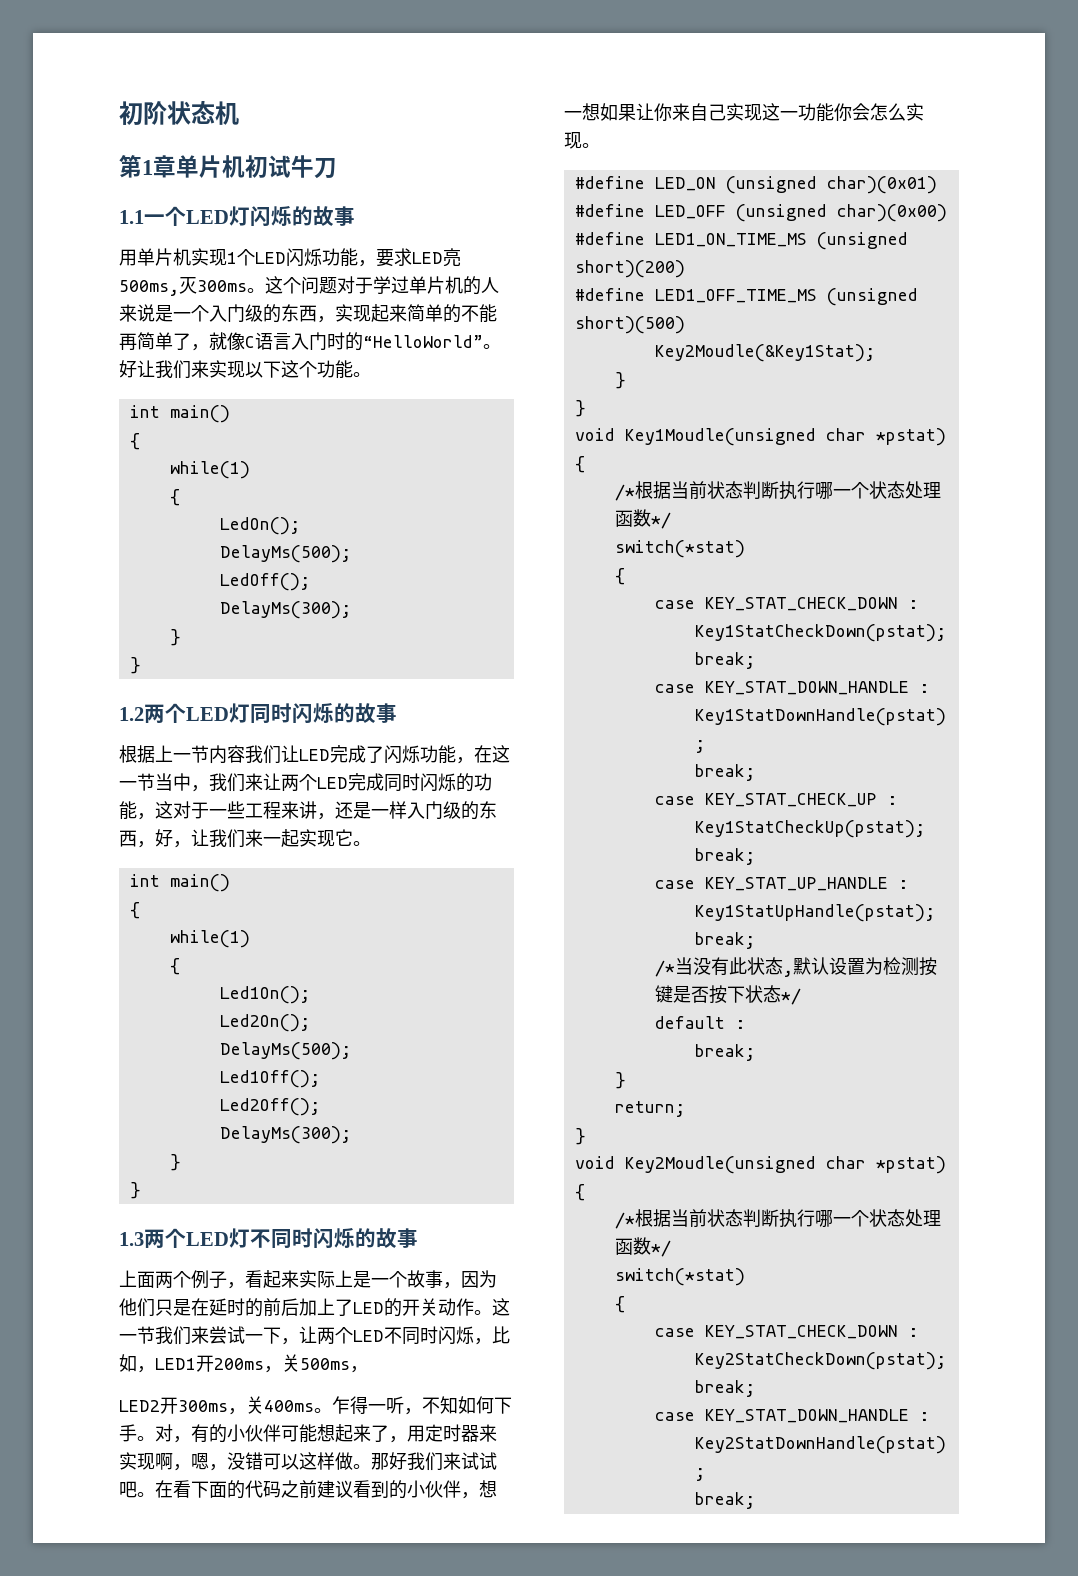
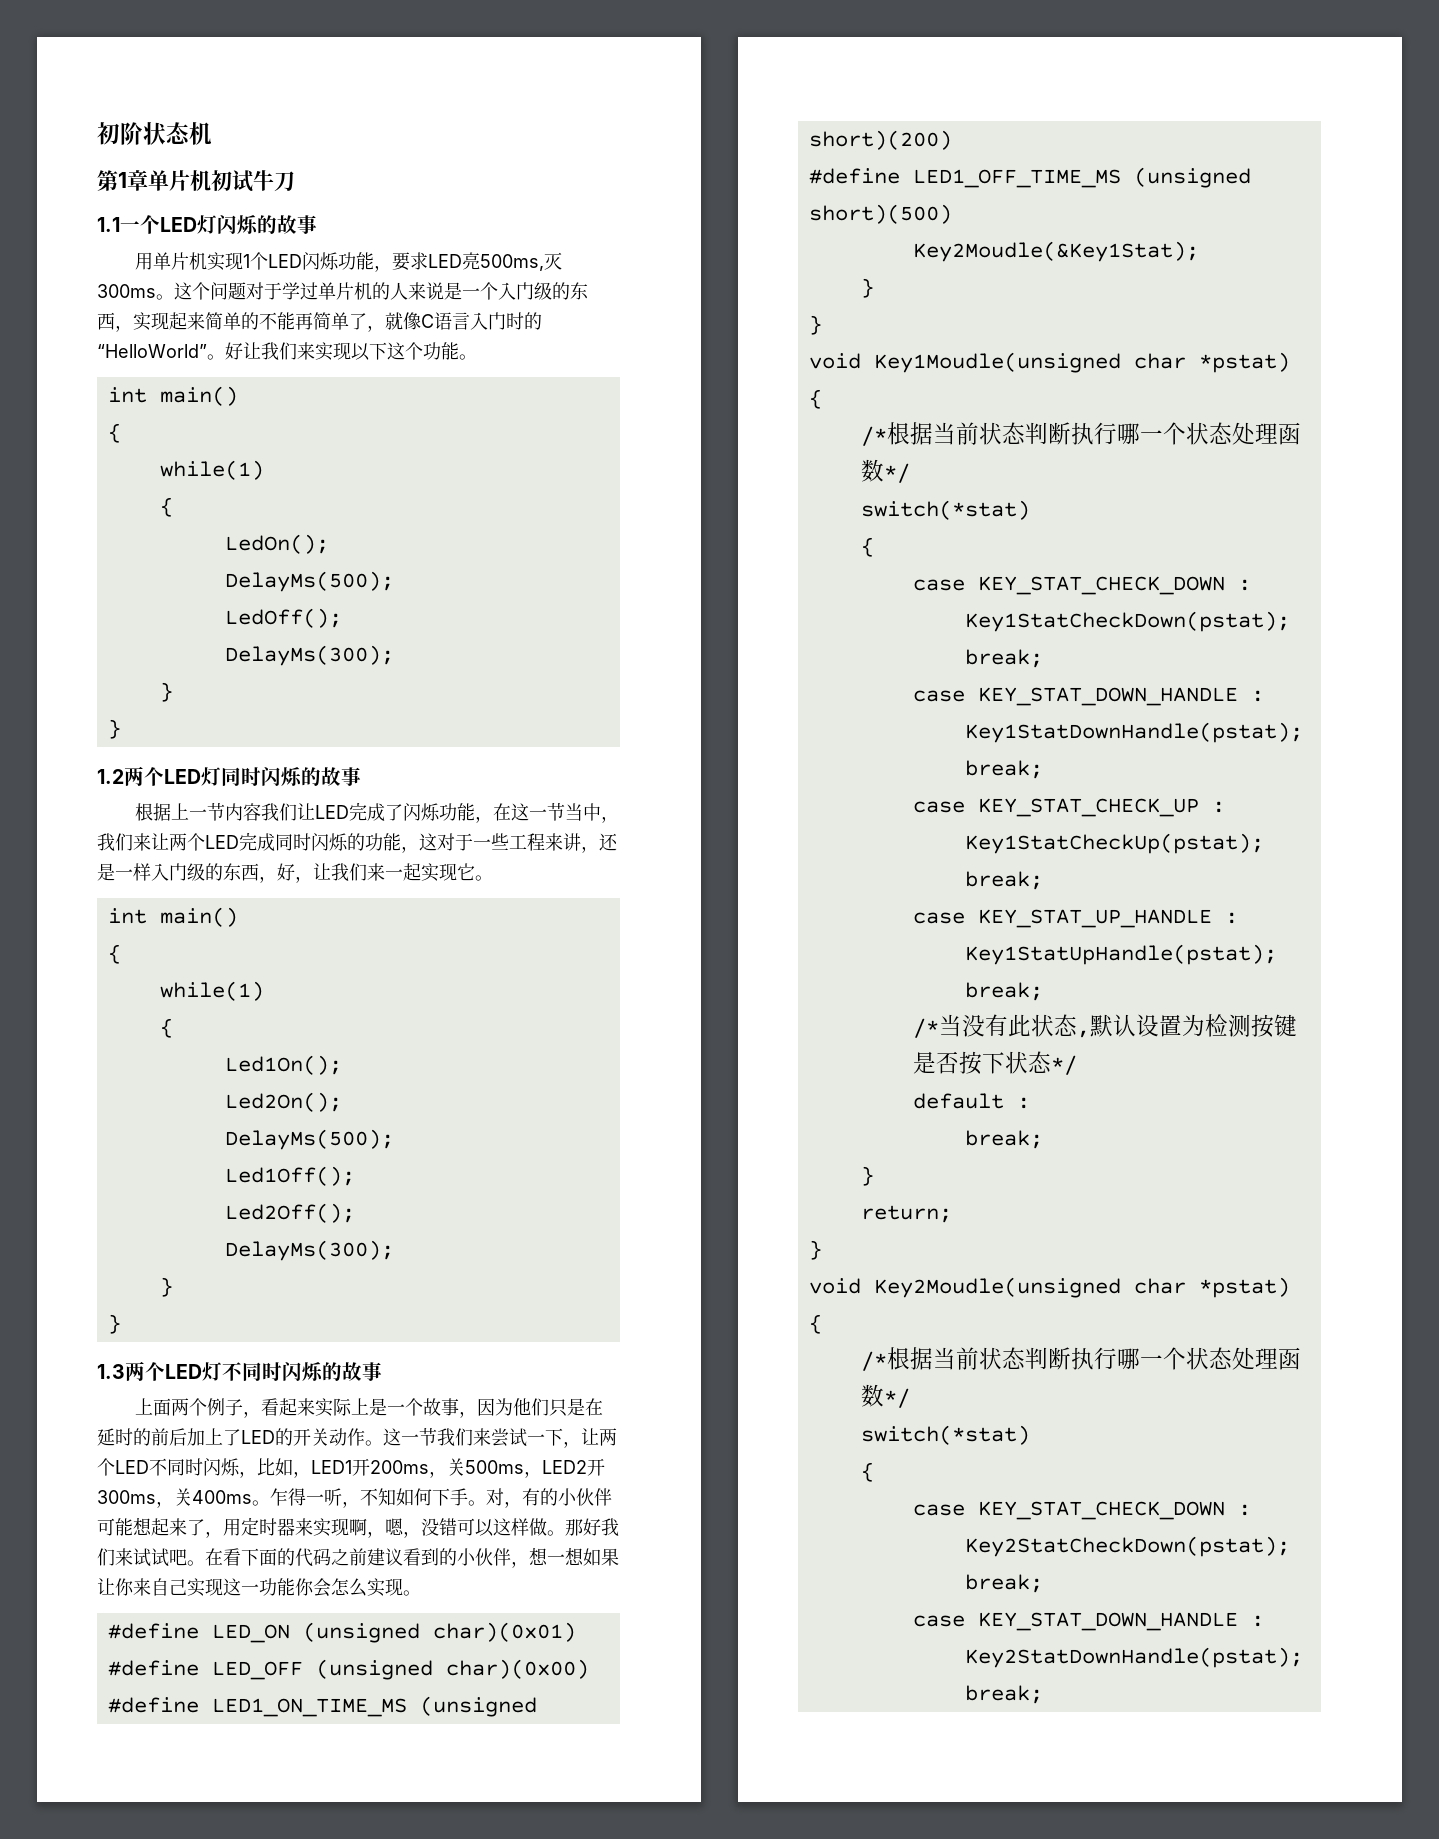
(368, 1369) // -> (542, 1474) none

